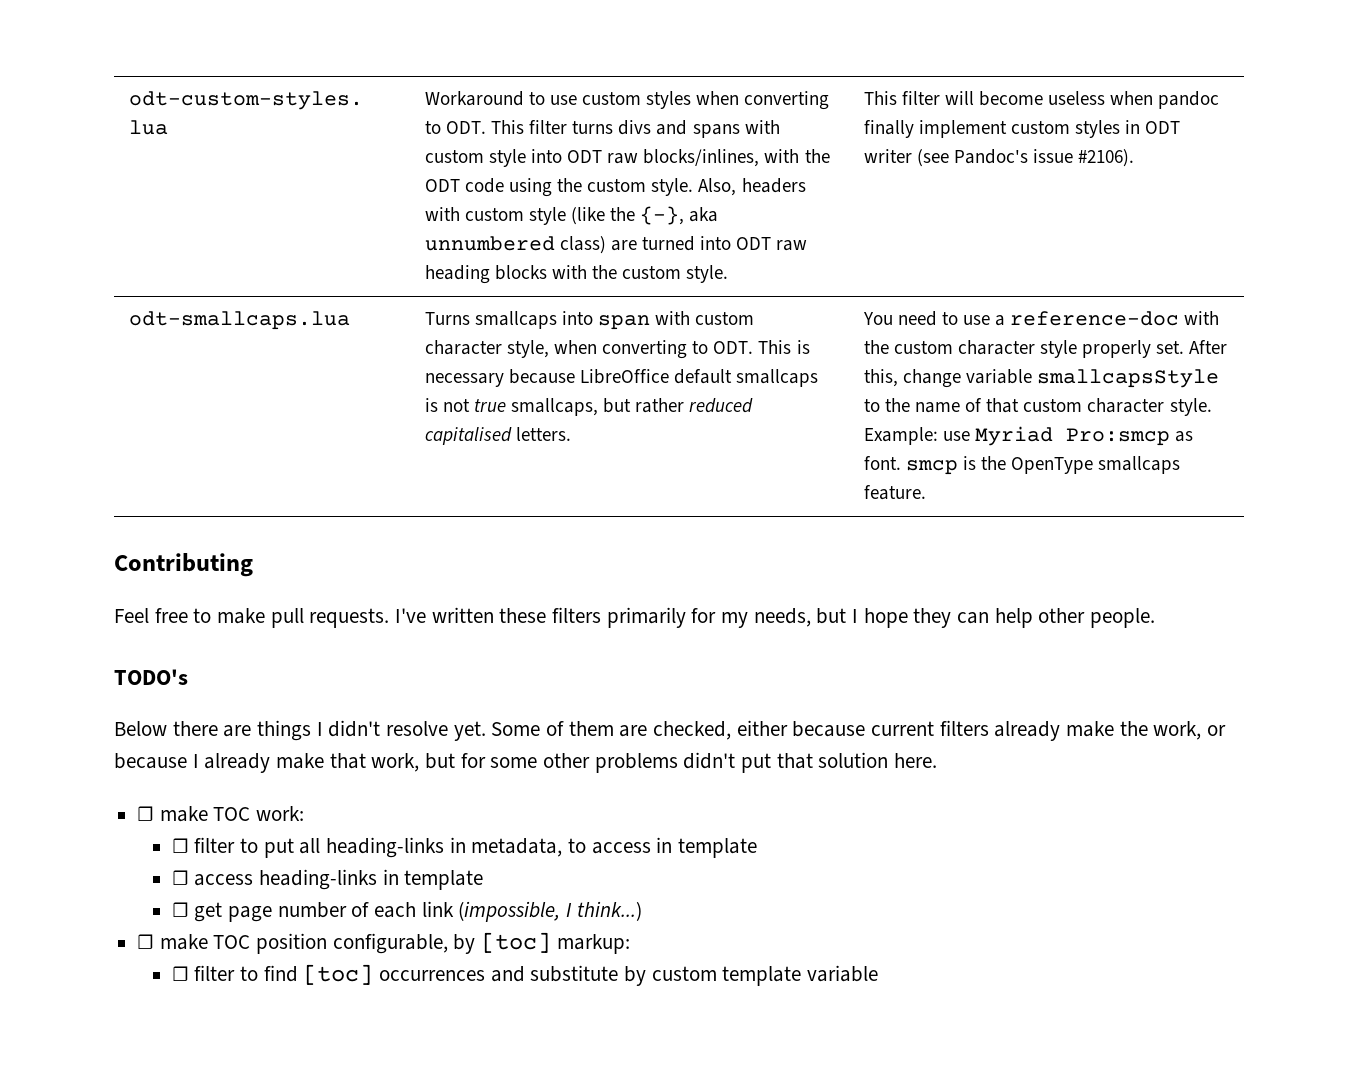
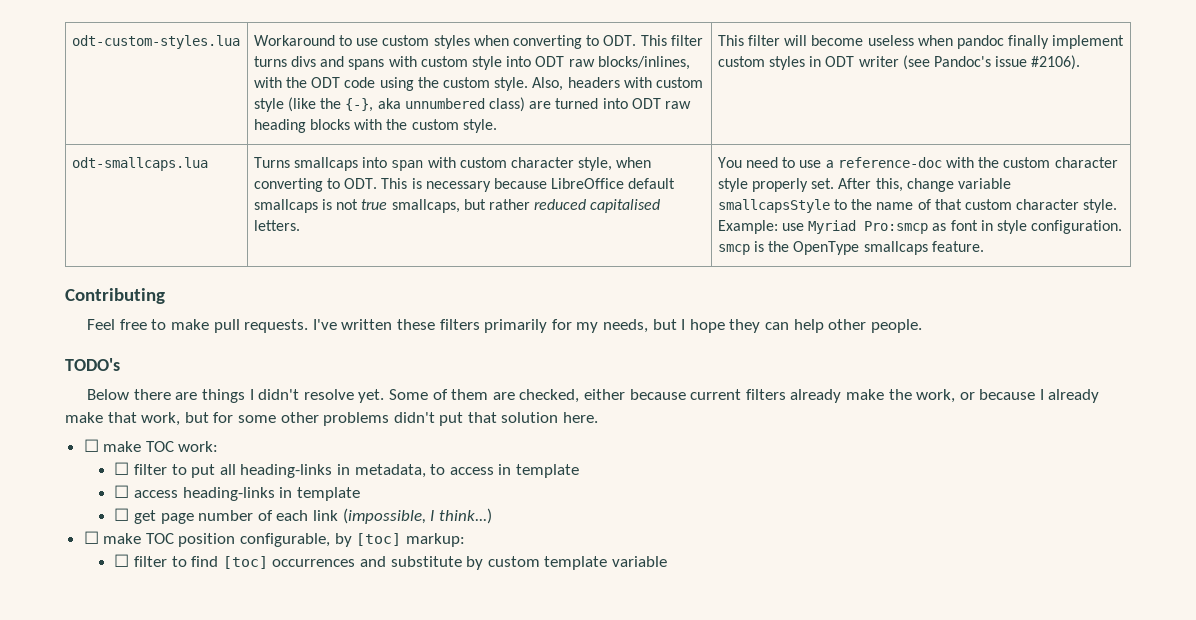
[863,456,901,470] font. -> [950,220,1123,234] font in style configuration.

